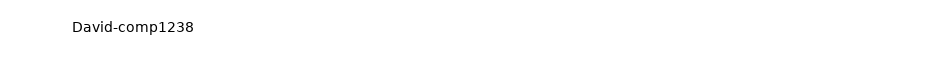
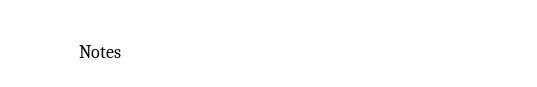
[72,21,194,35] David-comp1238 -> [79,45,121,58] Notes

